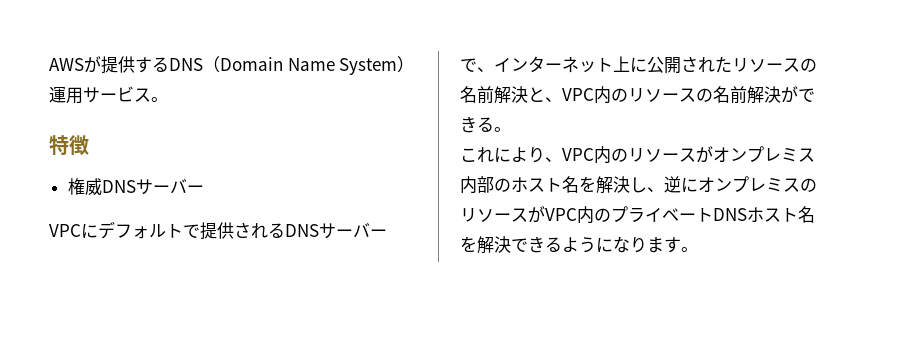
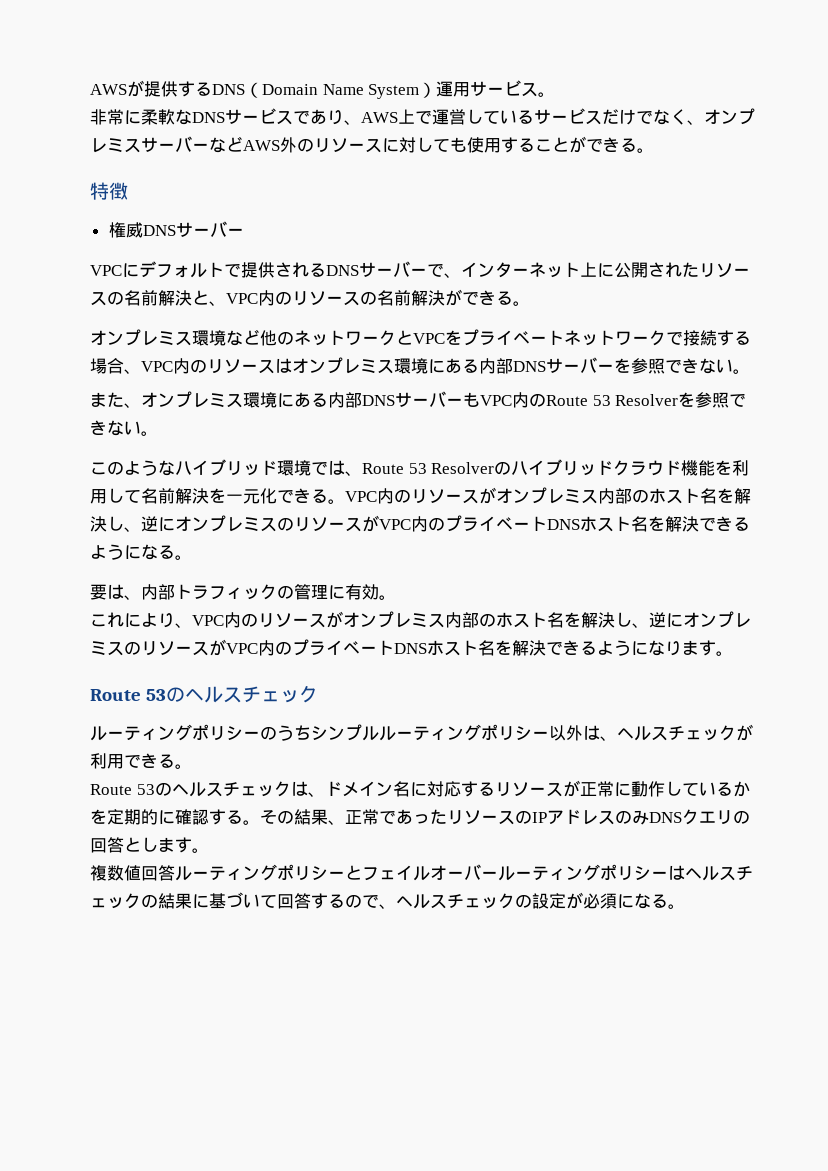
(168, 99) none -> [90,108,755,125] [90,136,654,153] // 非常に柔軟なDNSサービスであり、AWS上で運営しているサービスだけでなく、オンプレミスサーバーなどAWS外のリソースに対しても使用することができる。
(511, 129) none -> [90,329,751,346] [90,357,750,374] [90,391,747,408] [90,420,158,436] [90,459,750,476] [90,487,751,504] [90,515,750,532] [90,544,192,560] [90,584,396,600] // オンプレミス環境など他のネットワークとVPCをプライベートネットワークで接続する場合、VPC内のリソースはオンプレミス環境にある内部DNSサーバーを参照できない。 // また、オンプレミス環境にある内部DNSサーバーもVPC内のRoute 53 Resolverを参照できない。 // このようなハイブリッド環境では、Route 53 Resolverのハイブリッドクラウド機能を利用して名前解決を一元化できる。VPC内のリソースがオンプレミス内部のホスト名を解決し、逆にオンプレミスのリソースがVPC内のプライベートDNSホスト名を解決できるようになる。 // 要は、内部トラフィックの管理に有効。
(698, 249) none -> [90,685,319,703] [90,724,753,741] [90,753,192,769] [90,780,750,797] [90,809,750,825] [90,837,209,853] [90,864,753,881] [90,892,685,909] // Route 53のヘルスチェック // ルーティングポリシーのうちシンプルルーティングポリシー以外は、ヘルスチェックが利用できる。 // Route 53のヘルスチェックは、ドメイン名に対応するリソースが正常に動作しているかを定期的に確認する。その結果、正常であったリソースのIPアドレスのみDNSクエリの回答とします。 // 複数値回答ルーティングポリシーとフェイルオーバールーティングポリシーはヘルスチェックの結果に基づいて回答するので、ヘルスチェックの設定が必須になる。

